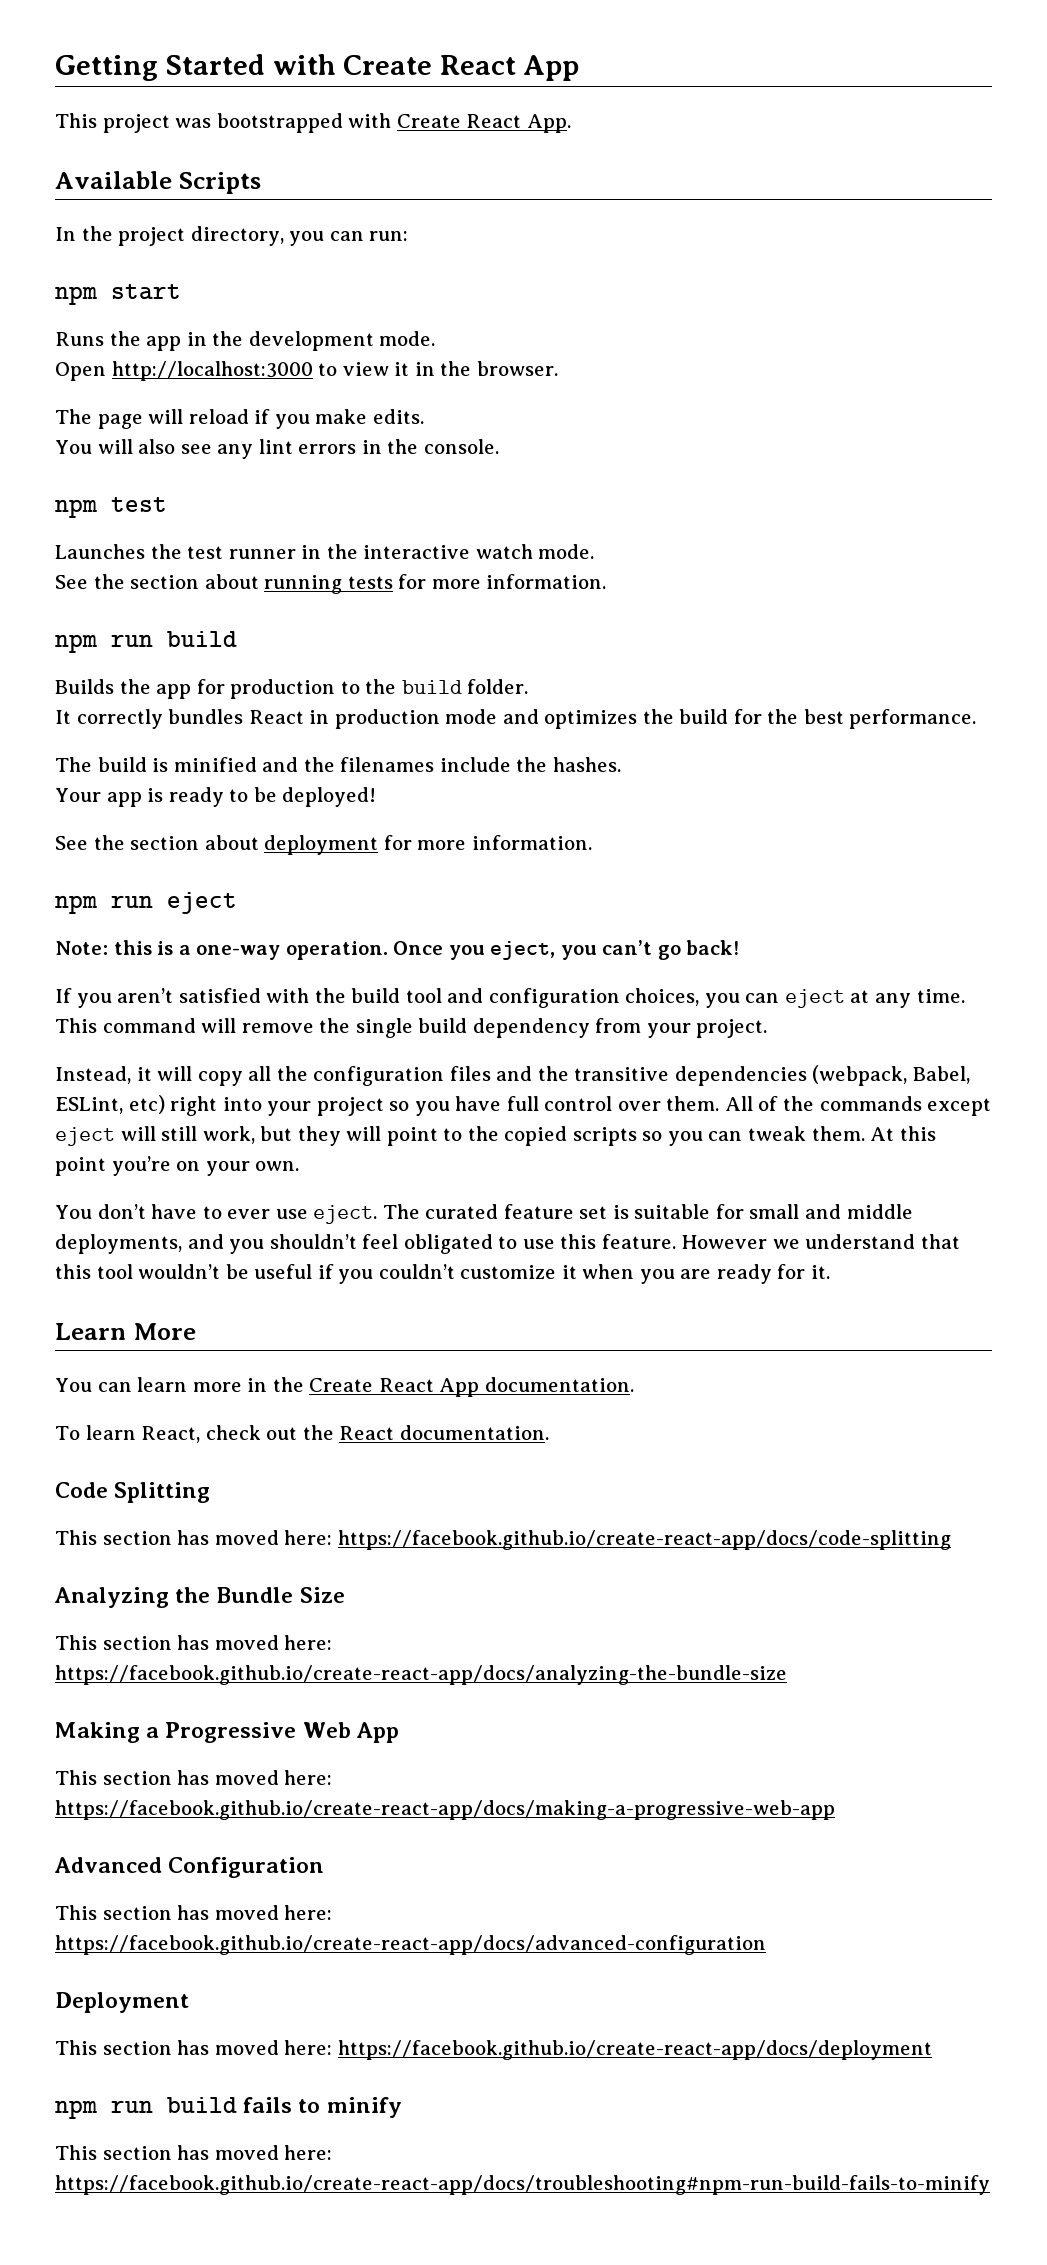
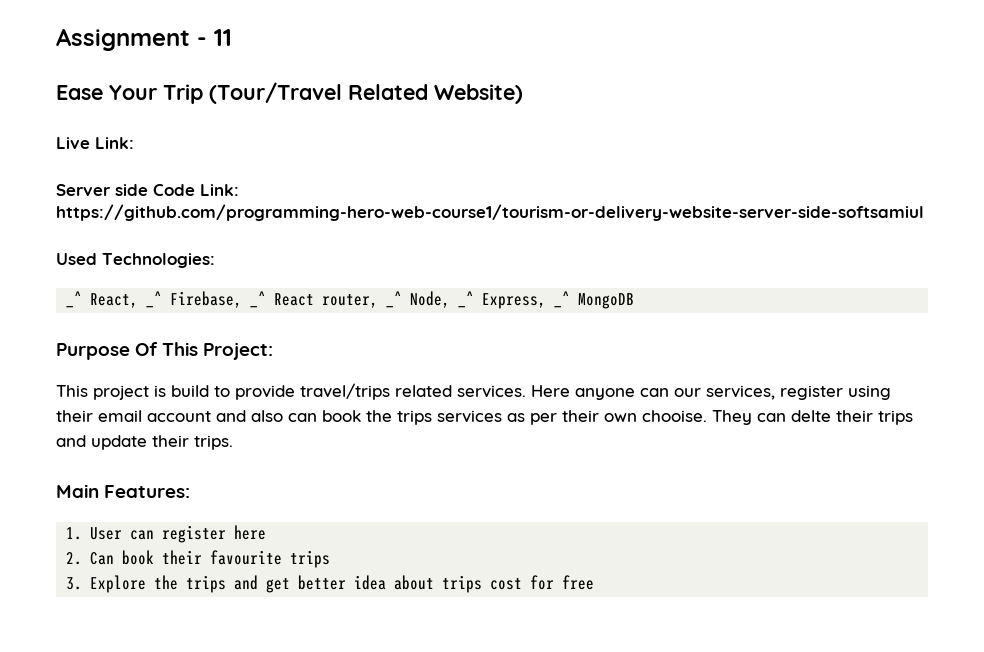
[55,54,580,81] [55,113,571,133] [55,171,261,194] [55,226,409,246] [55,284,181,305] [55,331,436,351] [55,361,558,381] [55,409,424,429] [55,439,499,459] [55,497,167,518] [55,544,595,559] [55,574,607,594] [55,631,237,653] [55,679,529,699] [55,709,977,729] [55,757,621,772] [55,787,377,807] [55,835,592,855] [55,892,237,914] [55,940,740,960] [55,988,965,1008] [55,1018,768,1038] [55,1065,970,1086] [55,1095,992,1116] [55,1126,936,1146] [55,1156,300,1176] [55,1204,913,1224] [55,1234,960,1254] [55,1264,831,1284] [55,1323,196,1340] [55,1377,634,1397] [55,1425,549,1443] [55,1482,211,1503] [55,1530,951,1550] [54,1587,345,1608] [55,1635,333,1650] [55,1665,787,1685] [55,1722,399,1743] [55,1770,333,1785] [55,1800,835,1820] [54,1857,325,1878] [55,1905,333,1920] [55,1935,766,1955] [55,1992,189,2013] [55,2040,932,2060] [55,2097,402,2119] [55,2145,333,2160] [55,2175,990,2195] Getting Started with Create React App // This project was bootstrapped with Create React App. // Available Scripts // In the project directory, you can run: // npm start // Runs the app in the development mode. // Open http://localhost:3000 to view it in the browser. // The page will reload if you make edits. // You will also see any lint errors in the console. // npm test // Launches the test runner in the interactive watch mode. // See the section about running tests for more information. // npm run build // Builds the app for production to the build folder. // It correctly bundles React in production mode and optimizes the build for the best performance. // The build is minified and the filenames include the hashes. // Your app is ready to be deployed! // See the section about deployment for more information. // npm run eject // Note: this is a one-way operation. Once you eject, you can’t go back! // If you aren’t satisfied with the build tool and configuration choices, you can eject at any time. This command will remove the single build dependency from your project. // Instead, it will copy all the configuration files and the transitive dependencies (webpack, Babel, ESLint, etc) right into your project so you have full control over them. All of the commands except eject will still work, but they will point to the copied scripts so you can tweak them. At this point you’re on your own. // You don’t have to ever use eject. The curated feature set is suitable for small and middle deployments, and you shouldn’t feel obligated to use this feature. However we understand that this tool wouldn’t be useful if you couldn’t customize it when you are ready for it. // Learn More // You can learn more in the Create React App documentation. // To learn React, check out the React documentation. // Code Splitting // This section has moved here: https://facebook.github.io/create-react-app/docs/code-splitting // Analyzing the Bundle Size // This section has moved here: https://facebook.github.io/create-react-app/docs/analyzing-the-bundle-size // Making a Progressive Web App // This section has moved here: https://facebook.github.io/create-react-app/docs/making-a-progressive-web-app // Advanced Configuration // This section has moved here: https://facebook.github.io/create-react-app/docs/advanced-configuration // Deployment // This section has moved here: https://facebook.github.io/create-react-app/docs/deployment // npm run build fails to minify // This section has moved here: https://facebook.github.io/create-react-app/docs/troubleshooting#npm-run-build-fails-to-minify -> [56,28,232,51] [56,82,523,104] [56,137,134,149] [56,184,239,196] [56,204,924,221] [56,253,215,268] [66,291,635,309] [56,342,274,360] [56,383,891,400] [56,410,913,425] [56,435,233,450] [56,484,191,498] [66,525,267,543] [66,550,331,568] [66,575,595,593] Assignment - 11 // Ease Your Trip (Tour/Travel Related Website) // Live Link: // Server side Code Link: https://github.com/programming-hero-web-course1/tourism-or-delivery-website-server-side-softsamiul // Used Technologies: // _^ React, _^ Firebase, _^ React router, _^ Node, _^ Express, _^ MongoDB // Purpose Of This Project: // This project is build to provide travel/trips related services. Here anyone can our services, register using their email account and also can book the trips services as per their own chooise. They can delte their trips and update their trips. // Main Features: // 1. User can register here // 2. Can book their favourite trips // 3. Explore the trips and get better idea about trips cost for free

